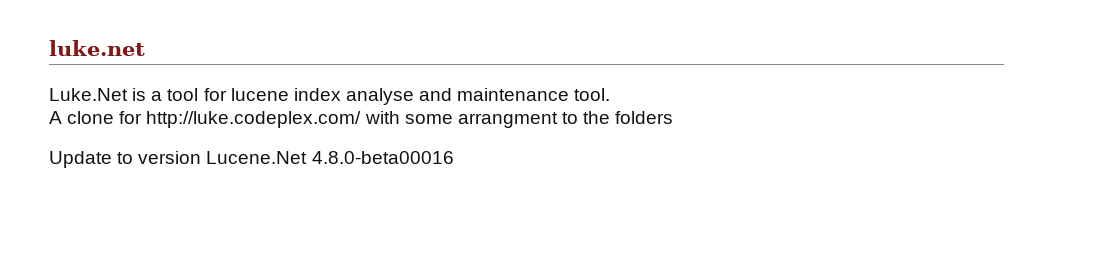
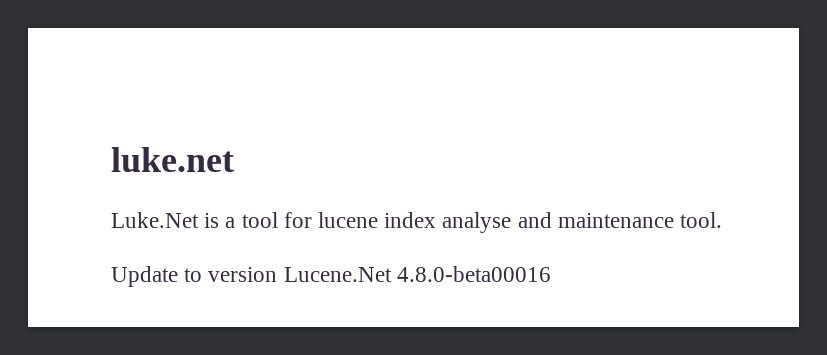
[49,111,674,128] // A clone for http://luke.codeplex.com/ with some arrangment to the folders -> (723, 220) none

